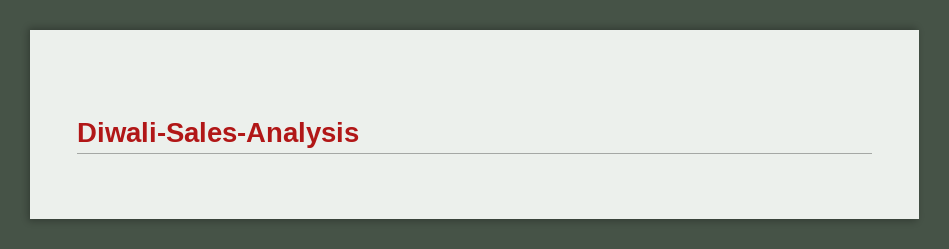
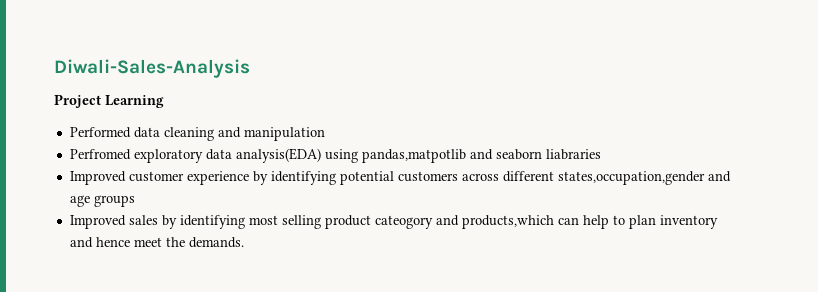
(359, 135) none -> [54,94,164,108] [69,127,325,141] [69,148,601,163] [69,171,731,185] [69,195,135,207] [69,215,718,229] [69,237,244,248] // Project Learning // Performed data cleaning and manipulation // Perfromed exploratory data analysis(EDA) using pandas,matpotlib and seaborn liabraries // Improved customer experience by identifying potential customers across different states,occupation,gender and age groups // Improved sales by identifying most selling product cateogory and products,which can help to plan inventory and hence meet the demands.

